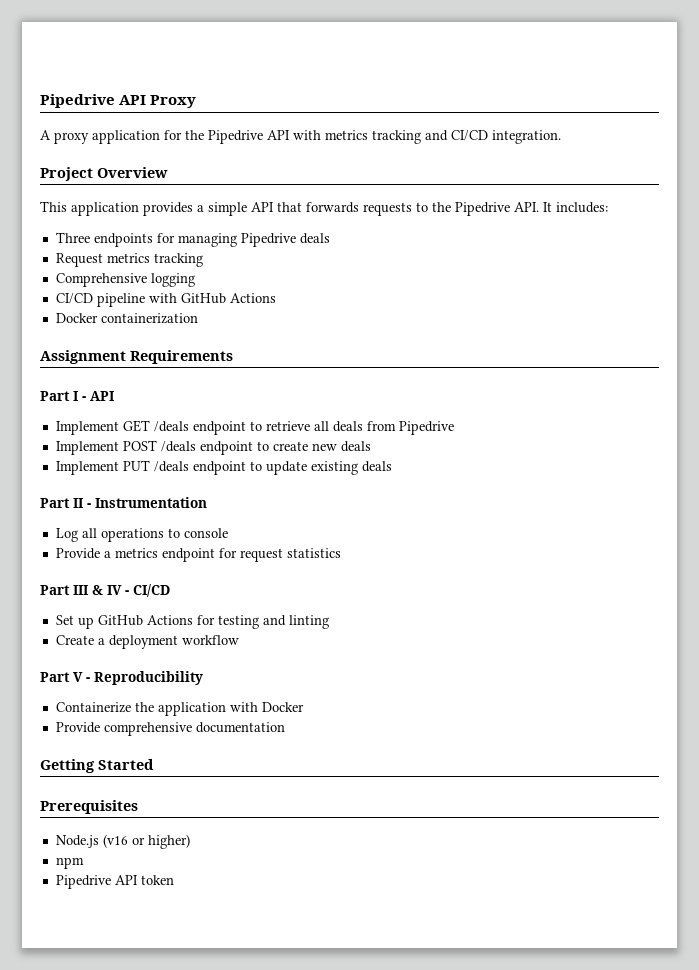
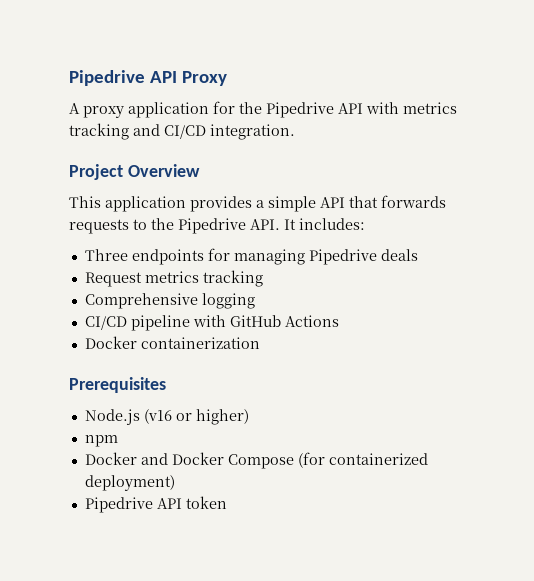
[40,350,233,364] [40,391,115,401] [55,420,454,435] [55,440,371,455] [55,460,392,475] [40,497,207,508] [55,528,228,542] [55,548,341,562] [40,584,170,597] [55,615,329,629] [55,635,239,649] [40,671,203,685] [55,702,304,716] [55,722,285,736] [40,759,154,773] // Assignment Requirements // Part I - API // Implement GET /deals endpoint to retrieve all deals from Pipedrive // Implement POST /deals endpoint to create new deals // Implement PUT /deals endpoint to update existing deals // Part II - Instrumentation // Log all operations to console // Provide a metrics endpoint for request statistics // Part III & IV - CI/CD // Set up GitHub Actions for testing and linting // Create a deployment workflow // Part V - Reproducibility // Containerize the application with Docker // Provide comprehensive documentation // Getting Started -> (260, 343) none
(84, 863) none -> [84,452,428,469] [84,475,175,491] // Docker and Docker Compose (for containerized deployment)

